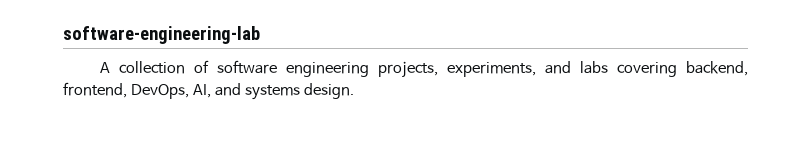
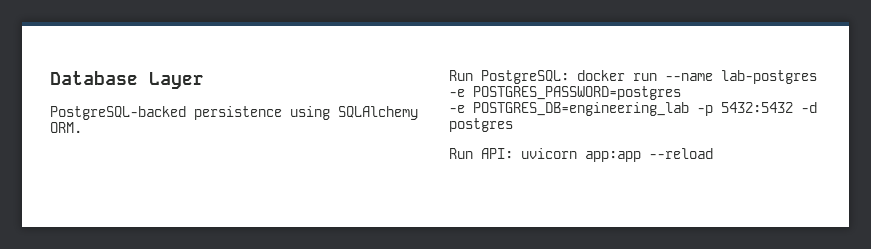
[63,26,260,44] [100,60,749,78] [63,82,354,100] software-engineering-lab // A collection of software engineering projects, experiments, and labs covering backend, frontend, DevOps, AI, and systems design. -> [50,71,204,89] [50,106,418,120] [50,122,82,133] [449,70,817,84] [449,86,681,100] [449,102,817,116] [449,118,513,132] [449,148,713,162] Database Layer // PostgreSQL-backed persistence using SQLAlchemy ORM. // Run PostgreSQL: docker run --name lab-postgres -e POSTGRES_PASSWORD=postgres // -e POSTGRES_DB=engineering_lab -p 5432:5432 -d postgres // Run API: uvicorn app:app --reload

